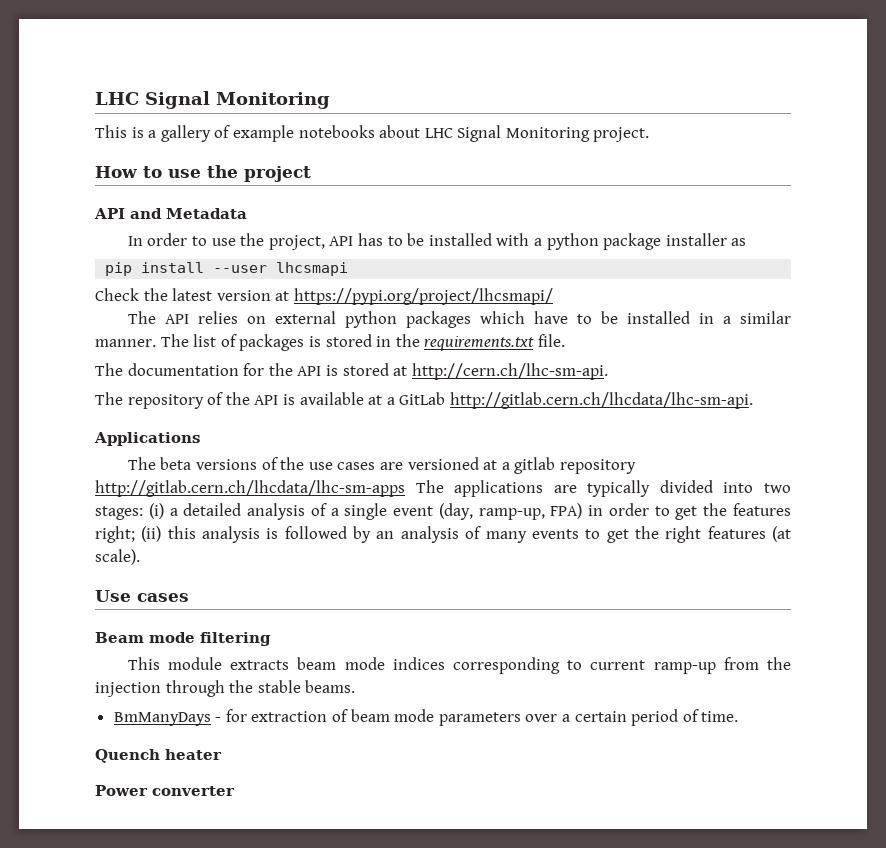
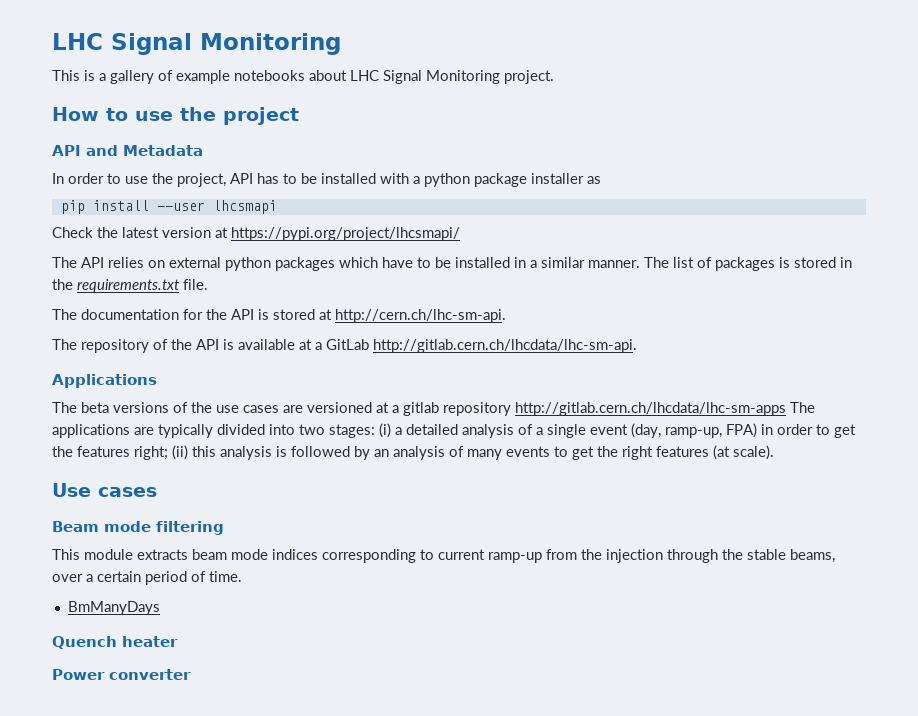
[305,680,356,693] [113,709,521,726] beams. // BmManyDays - for extraction of beam mode parameters -> [790,549,835,563] beams,
(739, 716) none -> [67,601,160,615] // BmManyDays

